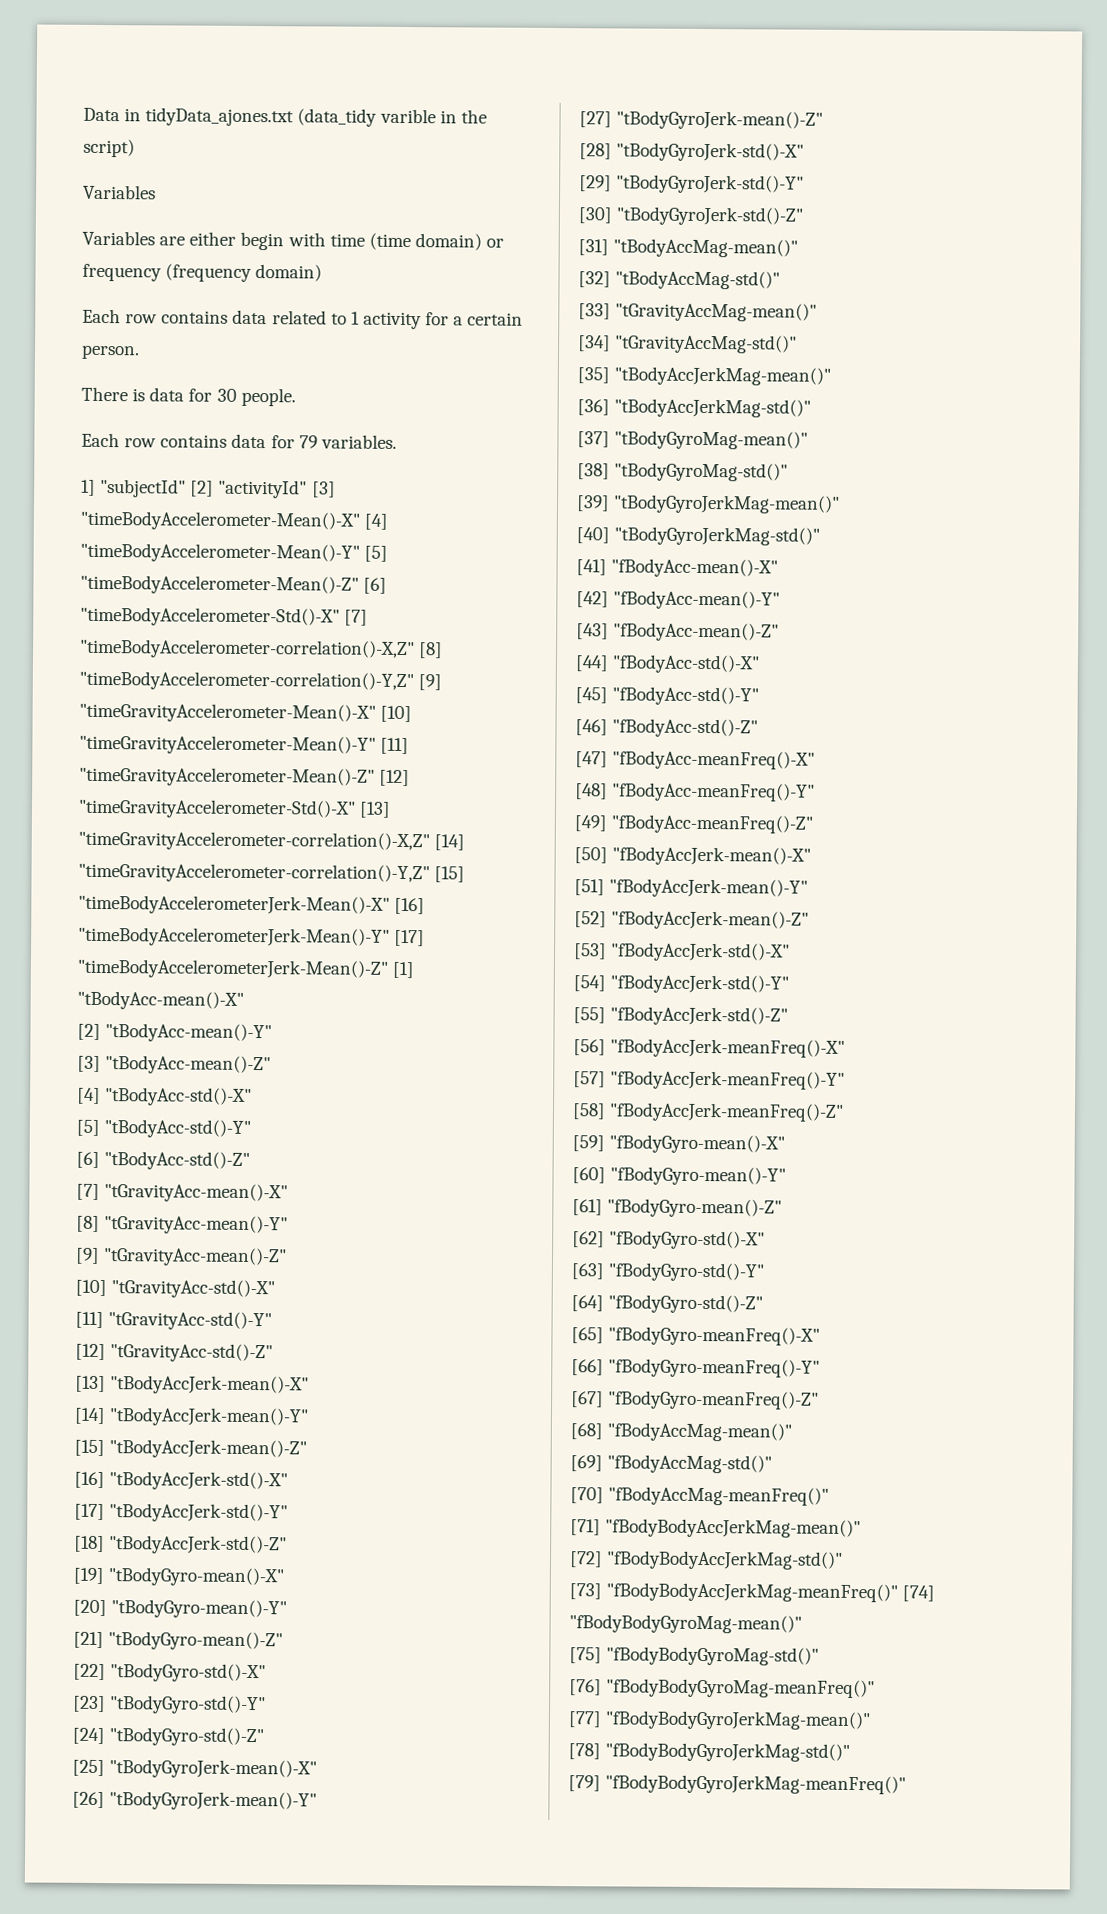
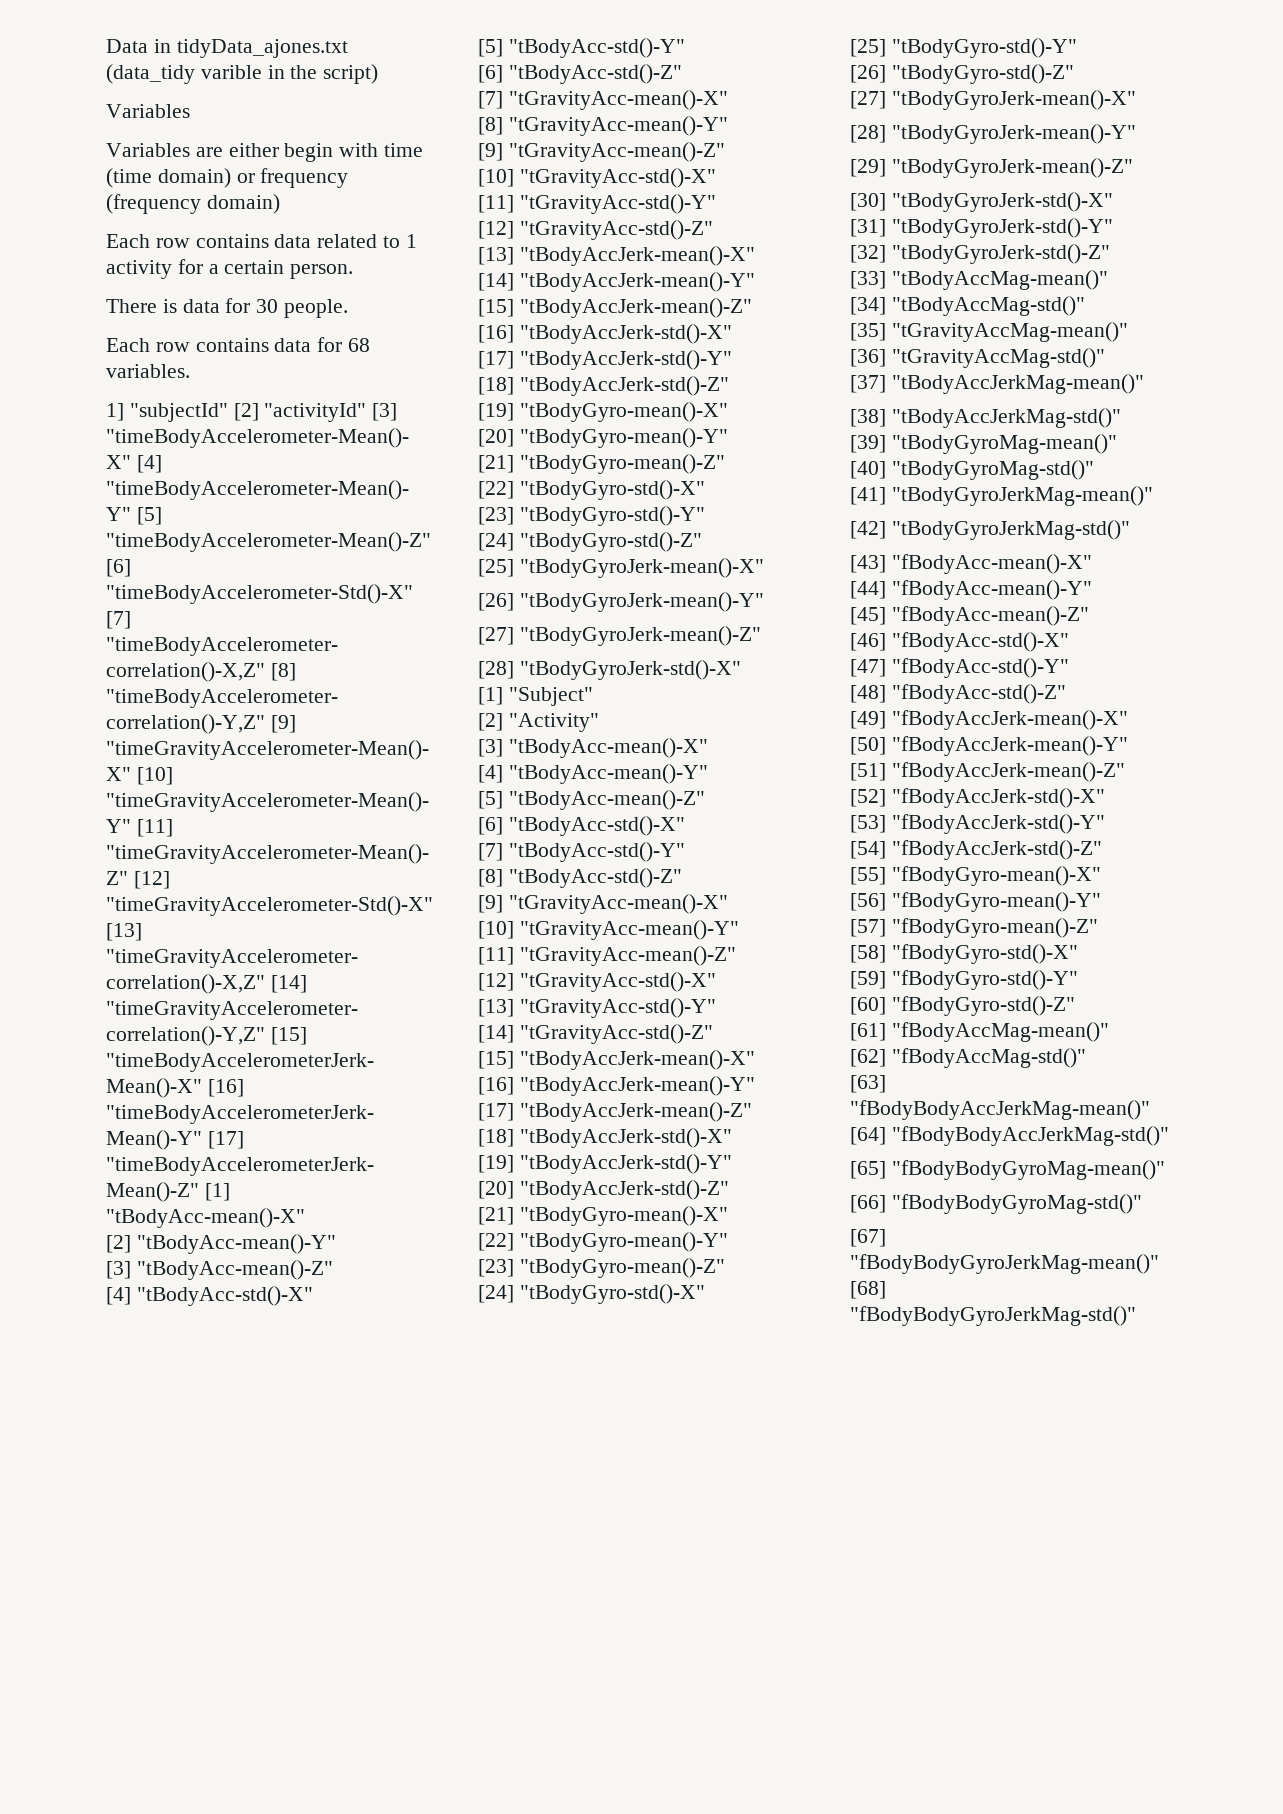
[298,435,318,449] 79 -> [348,338,371,352] 68
[579,175,612,192] [29] -> [478,687,593,706] [478,713,599,732] [478,738,708,758] [478,764,708,784] [478,790,705,810] [478,816,685,836] [478,842,685,862] [478,868,682,888] [478,894,728,914] [478,920,739,940] [478,946,736,966] [478,972,716,992] [478,998,716,1018] [478,1024,713,1044] [478,1050,755,1070] [478,1076,755,1096] [478,1102,752,1122] [478,1128,732,1148] [478,1154,732,1174] [478,1180,729,1200] [478,1206,728,1226] [478,1232,728,1252] [478,1258,725,1278] [478,1284,705,1304] [850,38,1077,58] [850,64,1074,84] [850,90,1136,110] [850,124,1136,144] [850,158,1133,178] [850,192,1113,212] [850,219,886,237] [1] "Subject" // [2] "Activity" // [3] "tBodyAcc-mean()-X" // [4] "tBodyAcc-mean()-Y" // [5] "tBodyAcc-mean()-Z" // [6] "tBodyAcc-std()-X" // [7] "tBodyAcc-std()-Y" // [8] "tBodyAcc-std()-Z" // [9] "tGravityAcc-mean()-X" // [10] "tGravityAcc-mean()-Y" // [11] "tGravityAcc-mean()-Z" // [12] "tGravityAcc-std()-X" // [13] "tGravityAcc-std()-Y" // [14] "tGravityAcc-std()-Z" // [15] "tBodyAccJerk-mean()-X" // [16] "tBodyAccJerk-mean()-Y" // [17] "tBodyAccJerk-mean()-Z" // [18] "tBodyAccJerk-std()-X" // [19] "tBodyAccJerk-std()-Y" // [20] "tBodyAccJerk-std()-Z" // [21] "tBodyGyro-mean()-X" // [22] "tBodyGyro-mean()-Y" // [23] "tBodyGyro-mean()-Z" // [24] "tBodyGyro-std()-X" // [25] "tBodyGyro-std()-Y" // [26] "tBodyGyro-std()-Z" // [27] "tBodyGyroJerk-mean()-X" // [28] "tBodyGyroJerk-mean()-Y" // [29] "tBodyGyroJerk-mean()-Z" // [30] "tBodyGyroJerk-std()-X" // [31]
[578,207,612,224] [30] -> [850,245,886,263] [32]
[578,239,609,256] [31] -> [850,271,886,289] [33]
[578,271,611,288] [32] -> [850,297,886,315] [34]
[578,303,611,320] [33] -> [850,323,886,341] [35]
[578,335,611,352] [34] -> [850,349,886,367] [36]
[577,367,610,384] [35] -> [850,375,886,393] [37]
[577,399,610,416] [36] -> [850,409,886,427] [38]
[577,431,610,448] [37] -> [850,435,886,453] [39]
[577,463,610,480] [38] -> [850,461,886,479] [40]
[576,495,610,512] [39] -> [850,487,886,505] [41]
[576,527,610,544] [40] -> [850,521,886,539] [42]
[576,559,607,576] [41] -> [850,555,886,573] [43]
[576,591,609,608] [42] -> [850,581,886,599] [44]
[576,623,609,640] [43] -> [850,607,886,625] [45]
[575,655,609,672] [44] -> [850,633,886,651] [46]
[575,687,608,704] [45] -> [850,659,886,677] [47]
[575,719,608,736] [46] -> [850,685,886,703] [48]
[575,750,816,770] [575,782,816,802] // [47] "fBodyAcc-meanFreq()-X" // [48] "fBodyAcc-meanFreq()-Y" -> (1066, 694) none
[611,814,814,834] "fBodyAcc-meanFreq()-Z" -> [891,710,1128,730] "fBodyAccJerk-mean()-X"
[612,846,812,866] "fBodyAccJerk-mean()-X" -> [891,736,1128,756] "fBodyAccJerk-mean()-Y"
[609,878,809,898] "fBodyAccJerk-mean()-Y" -> [891,762,1125,782] "fBodyAccJerk-mean()-Z"
[611,910,810,930] "fBodyAccJerk-mean()-Z" -> [891,788,1105,808] "fBodyAccJerk-std()-X"
[610,942,791,962] "fBodyAccJerk-std()-X" -> [891,814,1105,834] "fBodyAccJerk-std()-Y"
[610,974,790,994] "fBodyAccJerk-std()-Y" -> [891,840,1102,860] "fBodyAccJerk-std()-Z"
[610,1006,789,1026] "fBodyAccJerk-std()-Z" -> [891,866,1101,886] "fBodyGyro-mean()-X"
[610,1038,846,1058] "fBodyAccJerk-meanFreq()-X" -> [891,892,1101,912] "fBodyGyro-mean()-Y"
[610,1070,846,1090] "fBodyAccJerk-meanFreq()-Y" -> [891,918,1098,938] "fBodyGyro-mean()-Z"
[609,1102,845,1122] "fBodyAccJerk-meanFreq()-Z" -> [891,944,1078,964] "fBodyGyro-std()-X"
[609,1134,786,1154] "fBodyGyro-mean()-X" -> [891,970,1078,990] "fBodyGyro-std()-Y"
[610,1166,787,1186] "fBodyGyro-mean()-Y" -> [891,996,1075,1016] "fBodyGyro-std()-Z"
[607,1198,783,1218] "fBodyGyro-mean()-Z" -> [891,1022,1109,1042] "fBodyAccMag-mean()"
[609,1230,766,1250] "fBodyGyro-std()-X" -> [891,1048,1086,1068] "fBodyAccMag-std()"
[608,1262,765,1282] [571,1294,764,1314] "fBodyGyro-std()-Y" // [64] "fBodyGyro-std()-Z" -> [850,1100,1150,1120] [850,1126,1169,1146] "fBodyBodyAccJerkMag-mean()" [64] "fBodyBodyAccJerkMag-std()"
[608,1326,821,1346] "fBodyGyro-meanFreq()-X" -> [891,1160,1165,1180] "fBodyBodyGyroMag-mean()"
[608,1358,821,1378] "fBodyGyro-meanFreq()-Y" -> [891,1194,1142,1214] "fBodyBodyGyroMag-std()"
[608,1390,820,1410] [570,1422,793,1442] [570,1454,773,1474] [570,1486,830,1506] [570,1518,862,1539] [569,1550,844,1570] [569,1582,936,1603] [569,1614,802,1634] [569,1646,820,1666] [569,1678,876,1699] [568,1710,871,1731] [568,1743,601,1760] "fBodyGyro-meanFreq()-Z" // [68] "fBodyAccMag-mean()" // [69] "fBodyAccMag-std()" // [70] "fBodyAccMag-meanFreq()" // [71] "fBodyBodyAccJerkMag-mean()" // [72] "fBodyBodyAccJerkMag-std()" // [73] "fBodyBodyAccJerkMag-meanFreq()" [74] "fBodyBodyGyroMag-mean()" // [75] "fBodyBodyGyroMag-std()" // [76] "fBodyBodyGyroMag-meanFreq()" // [77] "fBodyBodyGyroJerkMag-mean()" // [78] -> [850,1254,1159,1274] [850,1281,886,1299] "fBodyBodyGyroJerkMag-mean()" [68]
[568,1774,907,1795] // [79] "fBodyBodyGyroJerkMag-meanFreq()" -> (1136, 1316) none

